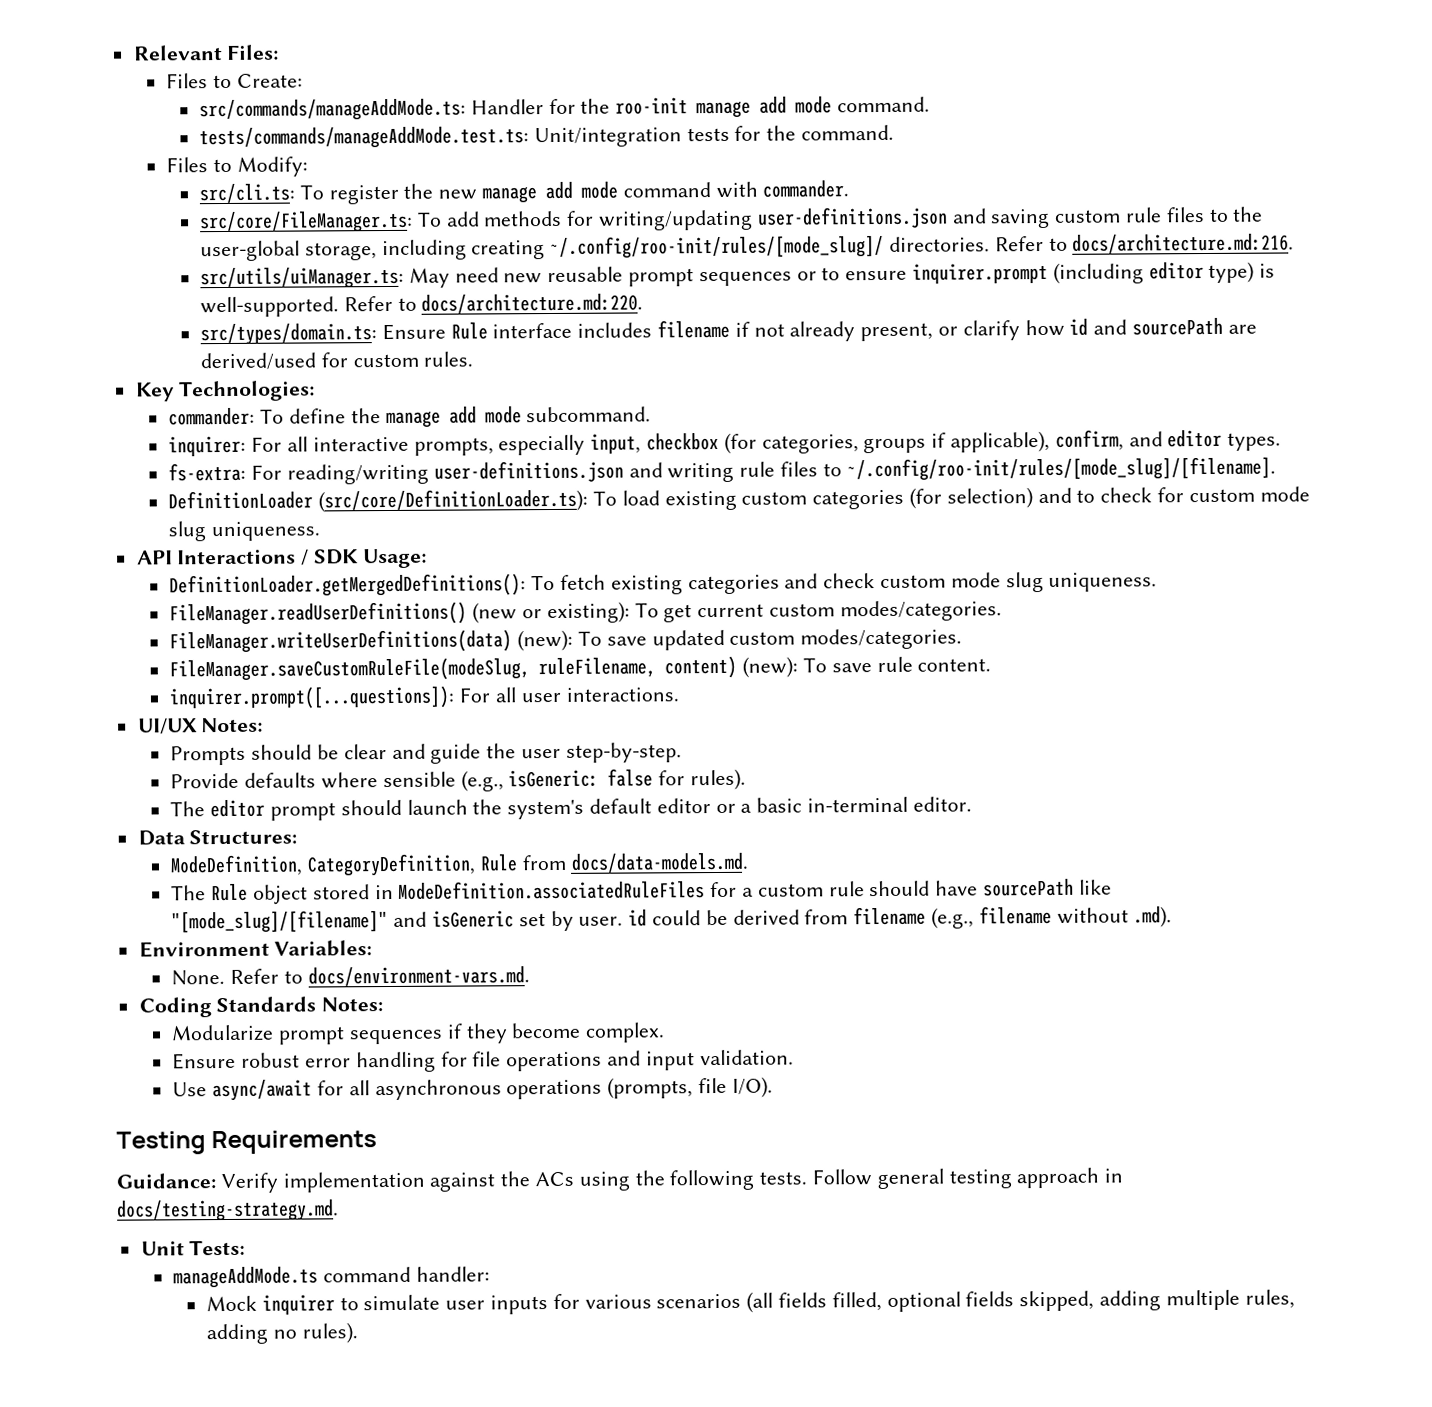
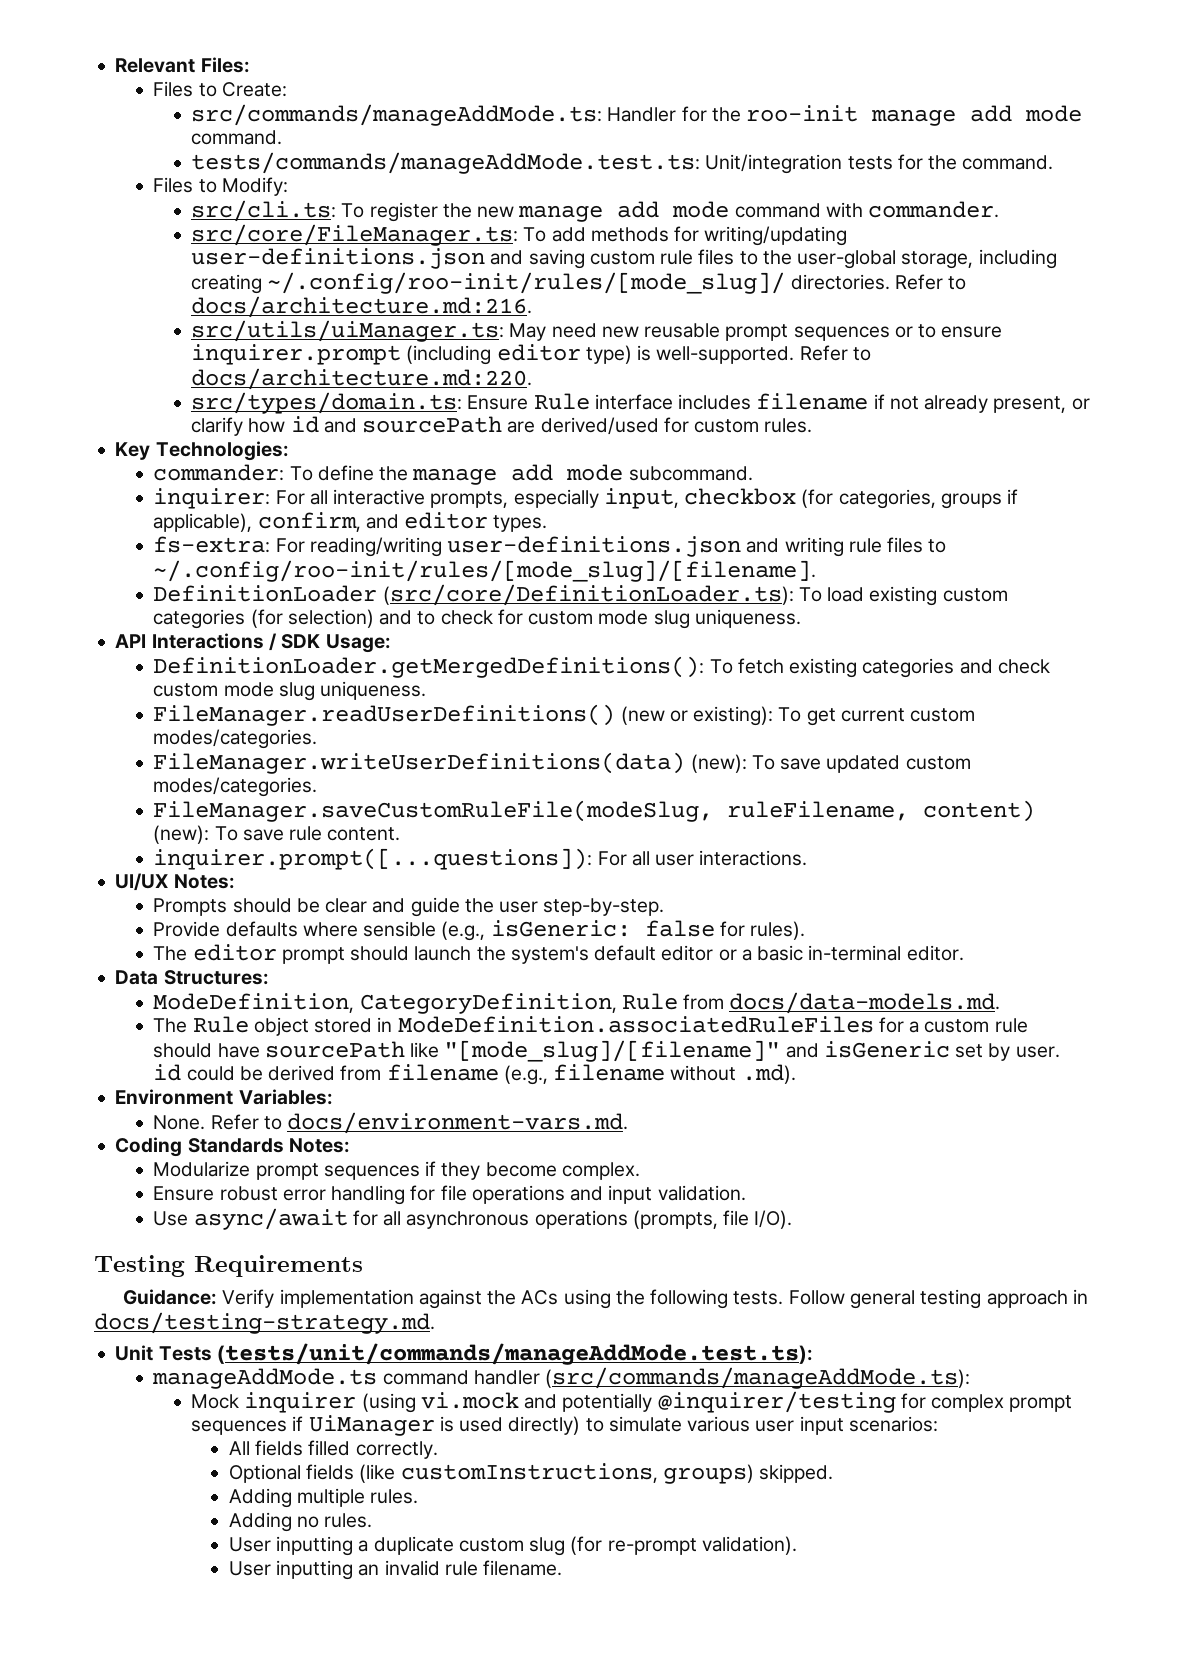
[189,1239,246,1256] Tests: -> [158,1343,813,1365] Tests (tests/unit/commands/manageAddMode.test.ts):
[415,1266,490,1282] handler: -> [473,1367,971,1389] handler (src/commands/manageAddMode.ts):
[339,1289,1295,1315] [205,1322,358,1345] to simulate user inputs for various scenarios (all fields filled, optional fields skipped, adding multiple rules, adding no rules). -> [361,1391,1073,1413] [191,1415,938,1436] [228,1440,438,1459] [228,1463,834,1484] [228,1488,419,1508] [228,1512,373,1532] [228,1536,798,1556] [228,1560,563,1580] (using vi.mock and potentially @inquirer/testing for complex prompt sequences if UiManager is used directly) to simulate various user input scenarios: // All fields filled correctly. // Optional fields (like customInstructions, groups) skipped. // Adding multiple rules. // Adding no rules. // User inputting a duplicate custom slug (for re-prompt validation). // User inputting an invalid rule filename.

